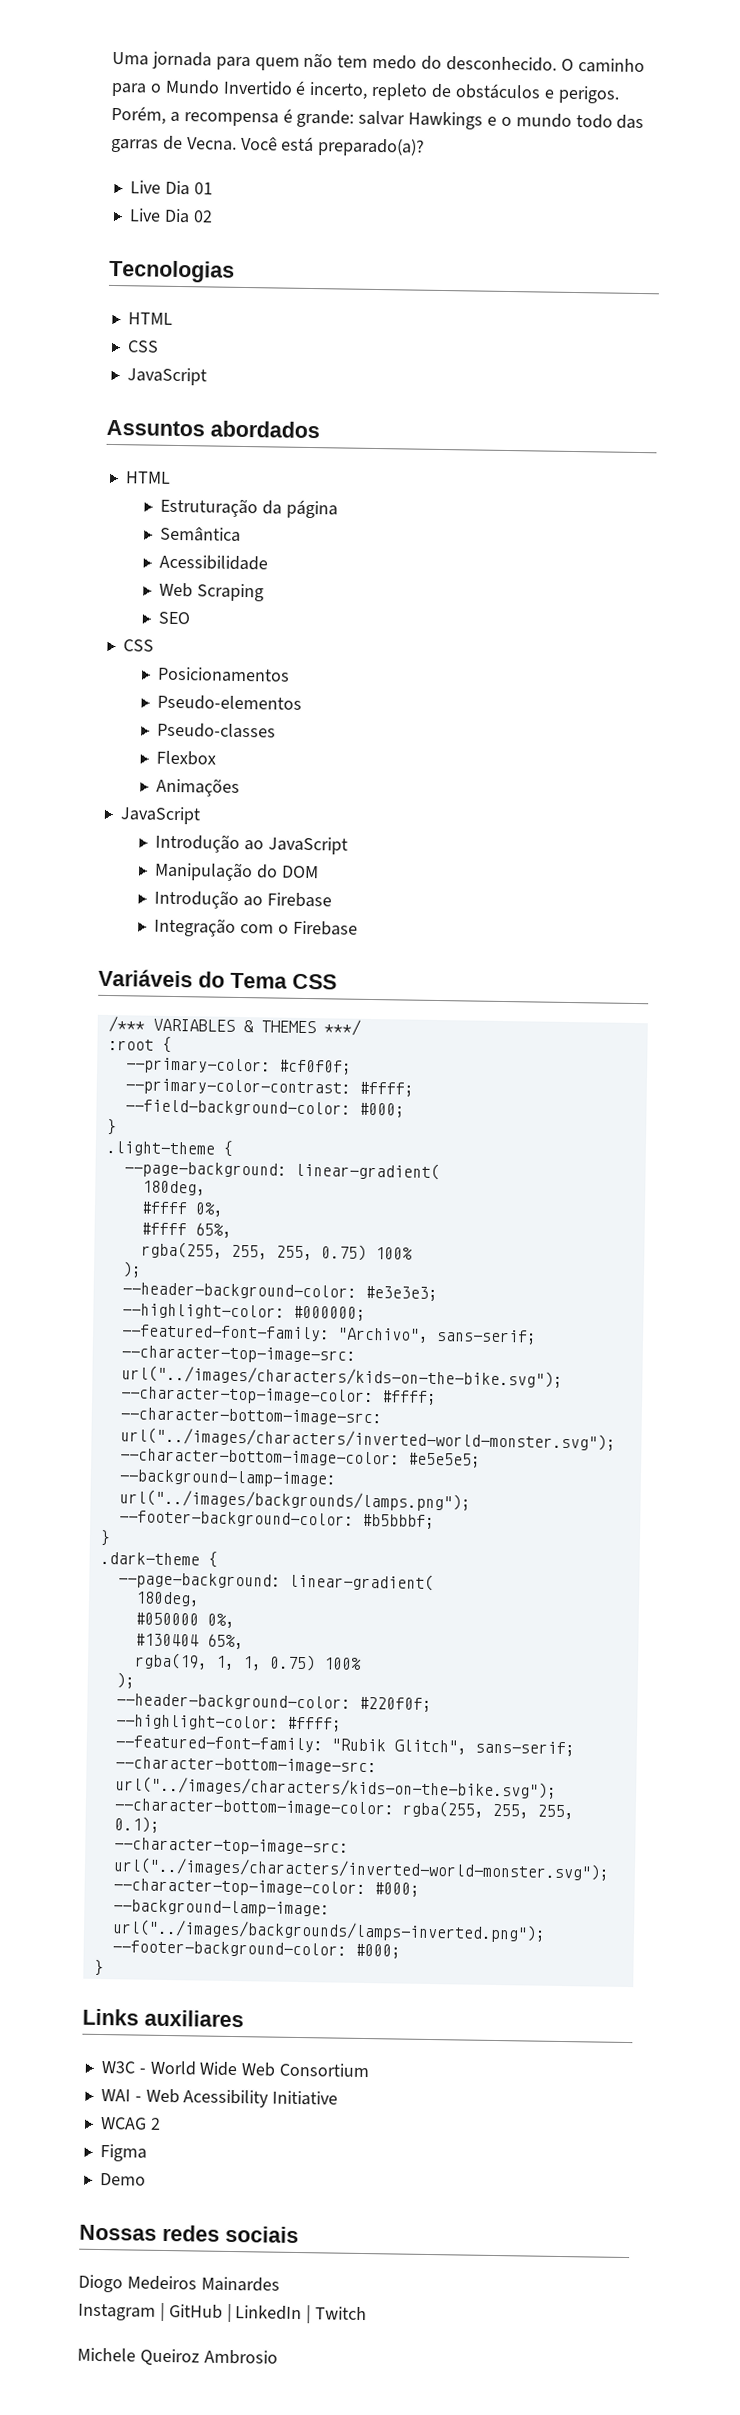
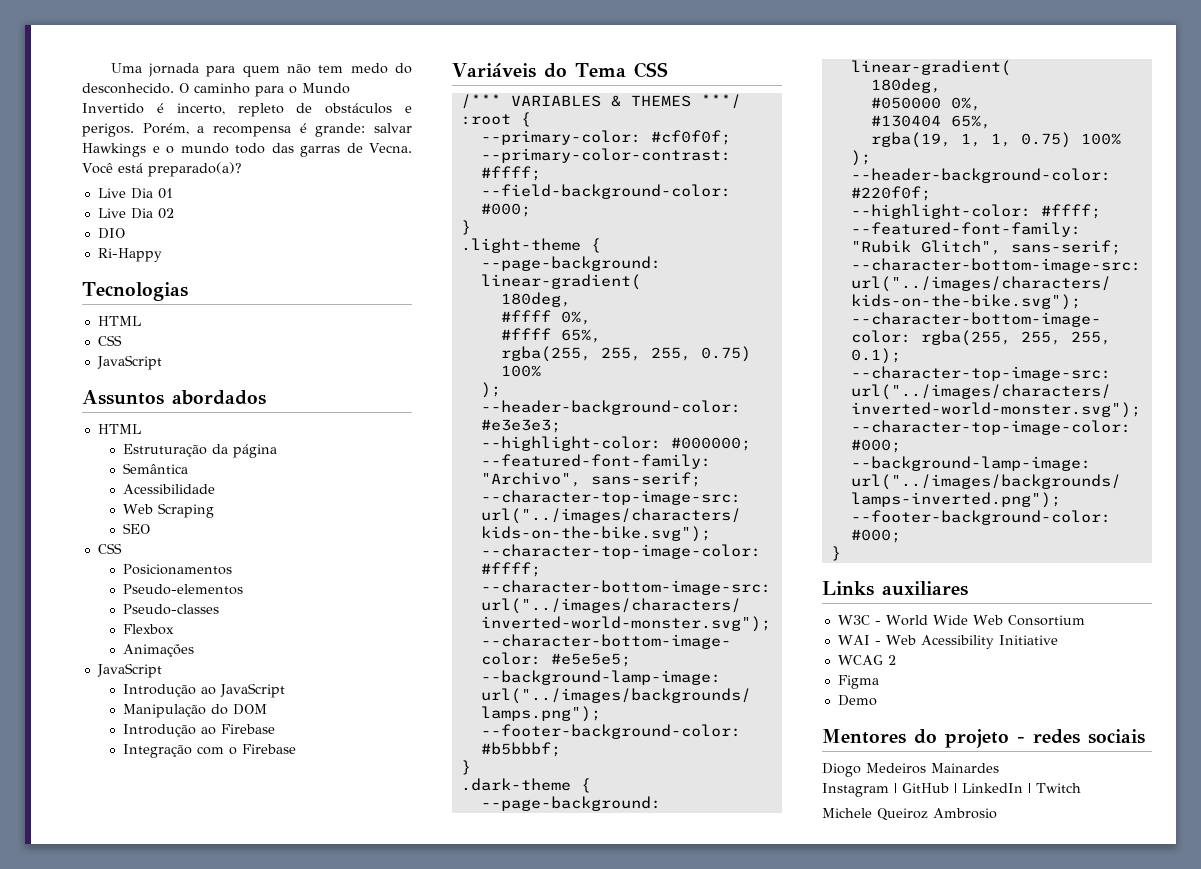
(213, 216) none -> [97,228,125,239] [97,248,162,262] // DIO // Ri-Happy
[79,2224,157,2241] Nossas -> [822,729,1025,748] Mentores do projeto -

